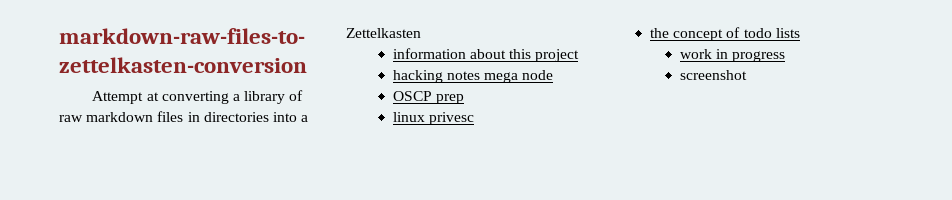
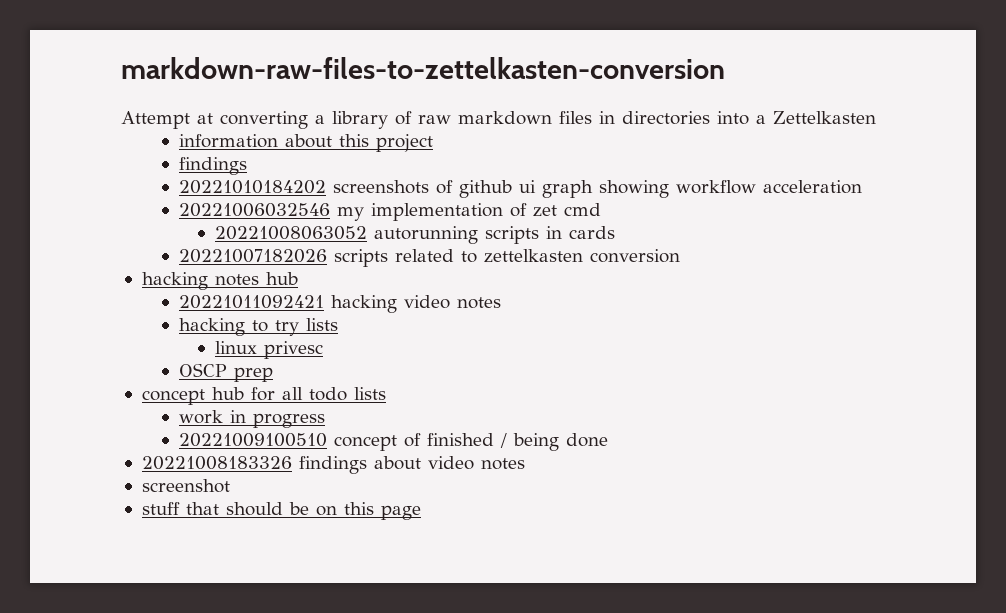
[392,70,554,83] [392,91,464,104] [392,112,474,125] [650,27,741,41] hacking notes mega node // OSCP prep // linux privesc // the concept of -> [178,157,247,175] [178,180,862,198] [178,203,601,221] [215,226,616,244] [178,249,680,267] [141,272,298,290] [178,295,501,313] [178,318,338,336] [215,341,324,359] [178,363,273,382] [141,387,303,405] findings // 20221010184202 screenshots of github ui graph showing workflow acceleration // 20221006032546 my implementation of zet cmd // 20221008063052 autorunning scripts in cards // 20221007182026 scripts related to zettelkasten conversion // hacking notes hub // 20221011092421 hacking video notes // hacking to try lists // linux privesc // OSCP prep // concept hub for all
[679,70,747,80] screenshot -> [178,433,608,451] [141,456,525,474] [141,479,230,493] [141,502,421,520] 20221009100510 concept of finished / being done // 20221008183326 findings about video notes // screenshot // stuff that should be on this page

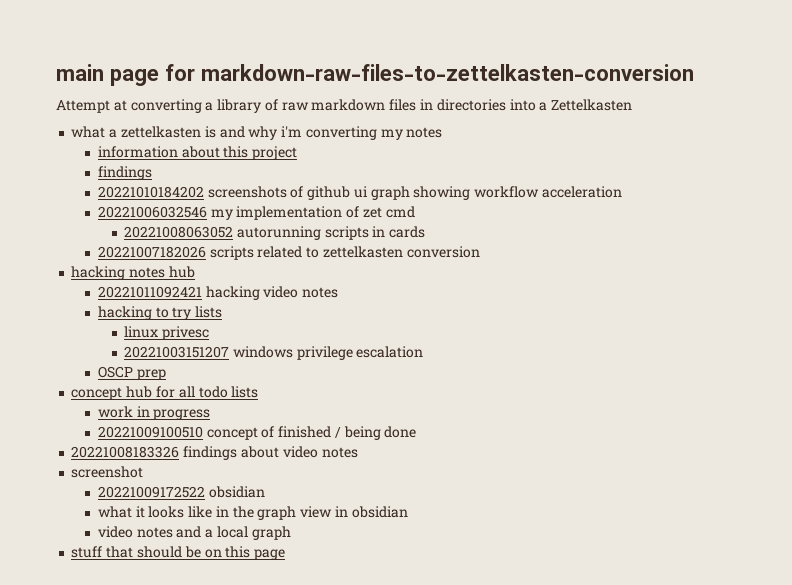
(121, 68) none -> [56,64,195,86] main page for
(876, 117) none -> [71,126,443,140] // what a zettelkasten is and why i'm converting my notes
(324, 350) none -> [124,346,424,360] // 20221003151207 windows privilege escalation
(230, 486) none -> [97,486,265,498] [97,506,408,520] [97,526,291,540] // 20221009172522 obsidian // what it looks like in the graph view in obsidian // video notes and a local graph

